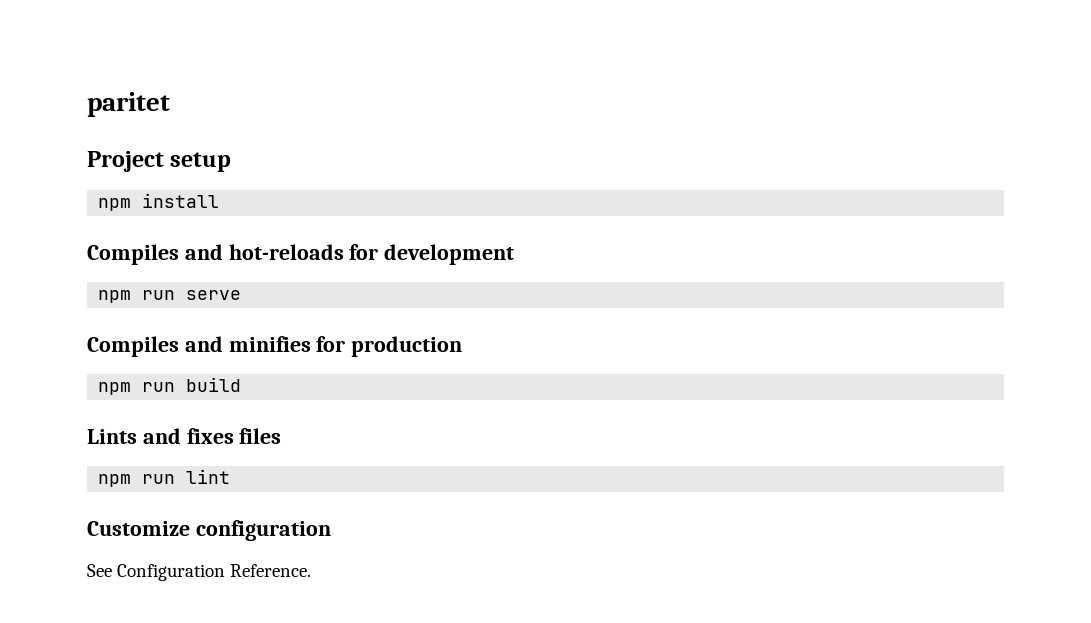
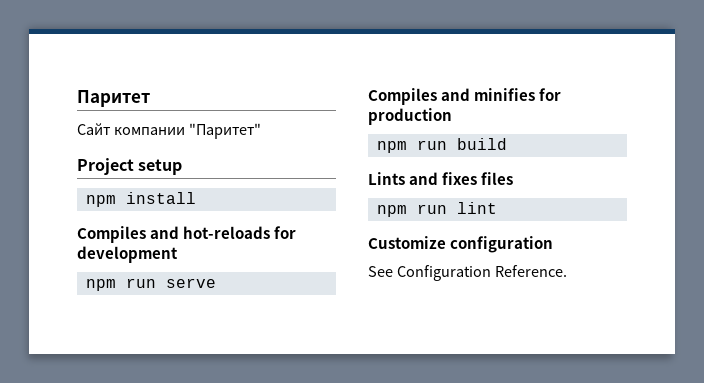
[87,92,170,117] paritet -> [77,90,150,107] [77,123,261,139] Паритет // Сайт компании "Паритет"

